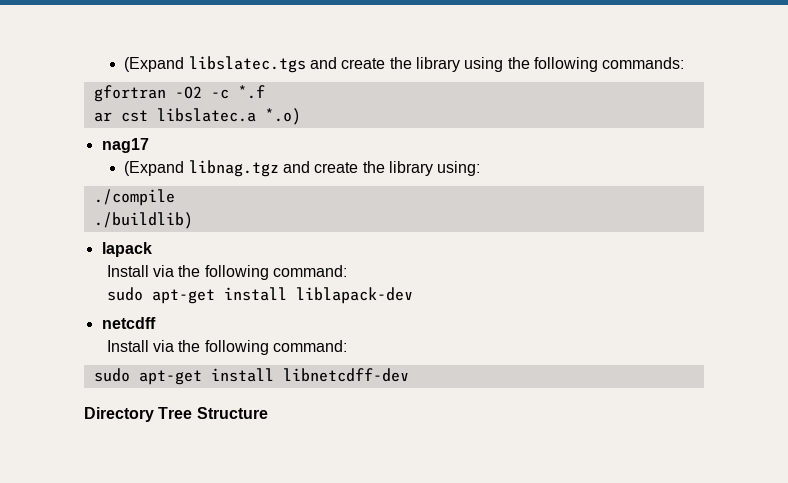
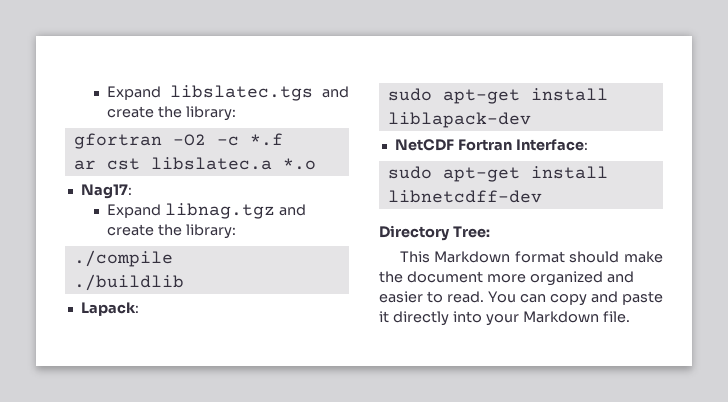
[124,57,185,72] (Expand -> [106,86,161,100] Expand
[415,57,685,72] library using the following commands: -> [185,106,236,121] library:
[264,108,301,125] [101,138,149,153] [124,161,185,176] *.o) // nag17 // (Expand -> [282,158,316,170] [80,184,132,199] [106,204,161,218] *.o // Nag17: // Expand
[388,161,481,176] library using: -> [185,224,236,239] library:
[93,212,193,229] [101,242,152,257] [106,265,348,280] [106,287,413,304] [101,317,156,329] [106,340,348,355] ./buildlib) // lapack // Install via the following command: // sudo apt-get install liblapack-dev // netcdff // Install via the following command: -> [73,274,184,291] [80,302,139,316] [387,88,608,104] [387,112,531,128] [394,139,588,151] ./buildlib // Lapack: // sudo apt-get install liblapack-dev // NetCDF Fortran Interface:
[158,407,268,419] Tree Structure -> [452,226,490,238] [399,251,663,263] [379,271,634,286] [379,291,663,306] [379,311,630,326] Tree: // This Markdown format should make the document more organized and easier to read. You can copy and paste it directly into your Markdown file.

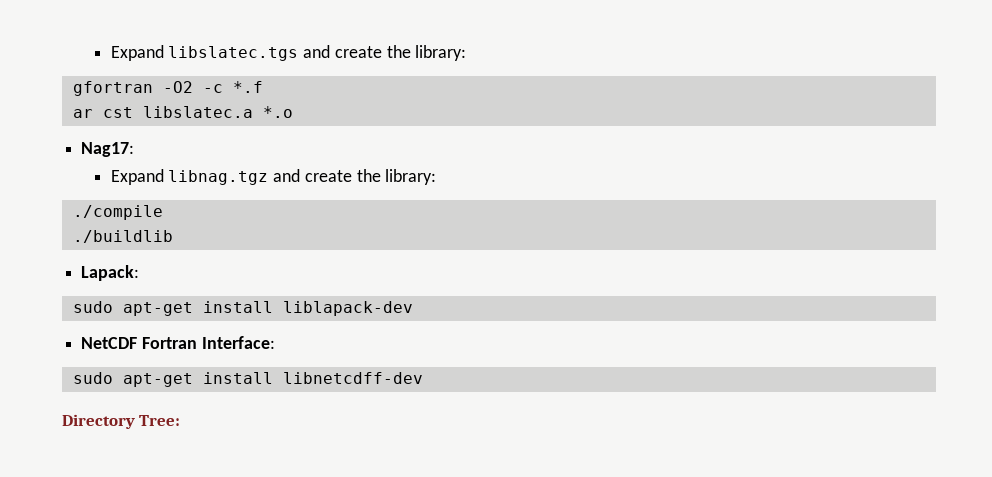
[399,251,663,263] [379,271,634,286] [379,291,663,306] [379,311,630,326] // This Markdown format should make the document more organized and easier to read. You can copy and paste it directly into your Markdown file. -> (181, 420) none

